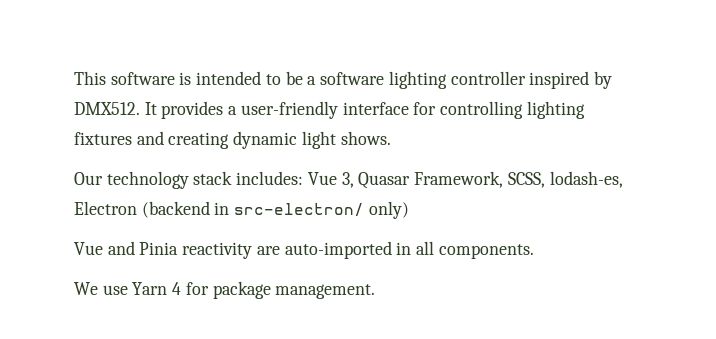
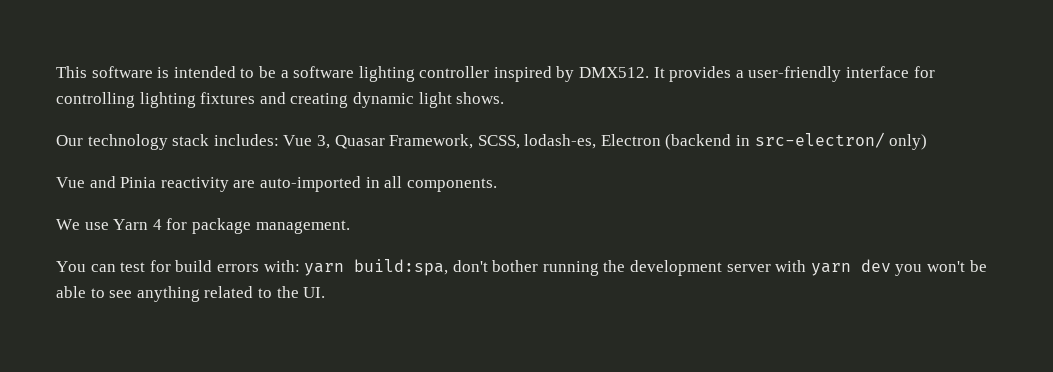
(376, 291) none -> [56,259,987,276] [56,286,326,302] // You can test for build errors with: yarn build:spa, don't bother running the development server with yarn dev you won't be able to see anything related to the UI.

